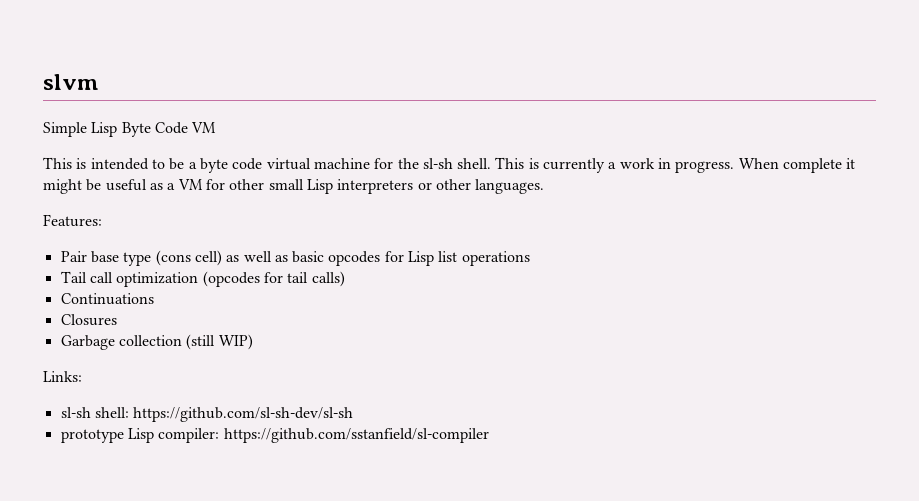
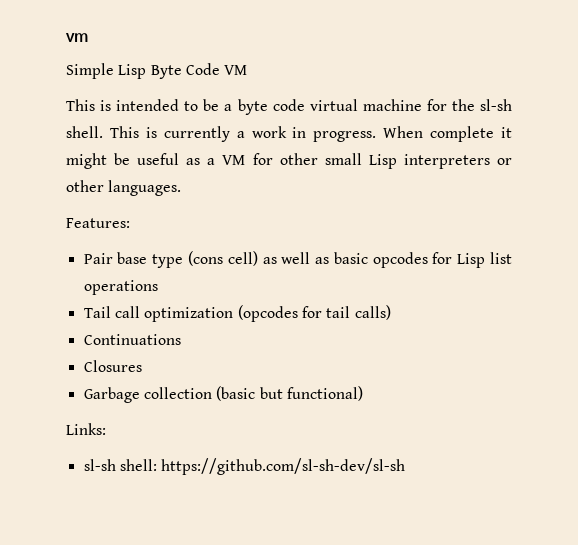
[43,74,99,90] slvm -> [65,33,88,42] vm
[186,334,253,350] (still WIP) -> [216,386,363,401] (basic but functional)
[60,428,489,443] // prototype Lisp compiler: https://github.com/sstanfield/sl-compiler -> (406, 466) none

